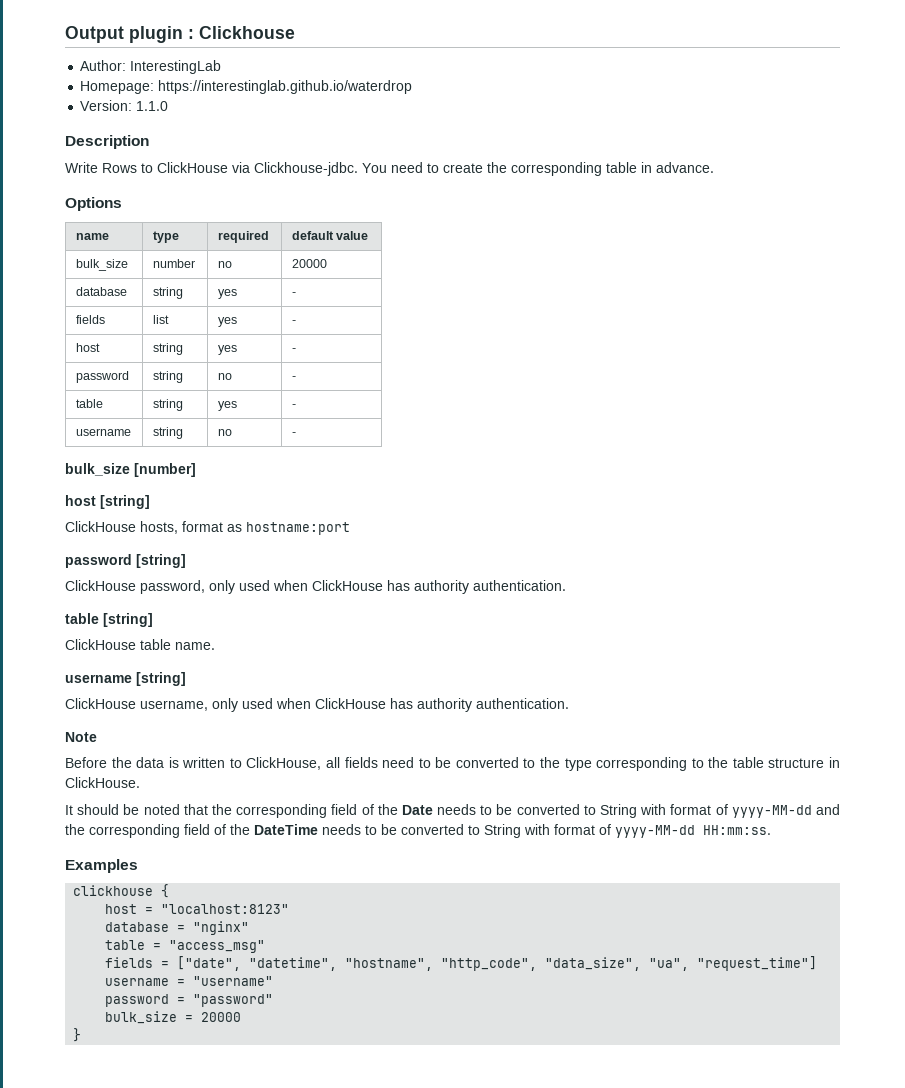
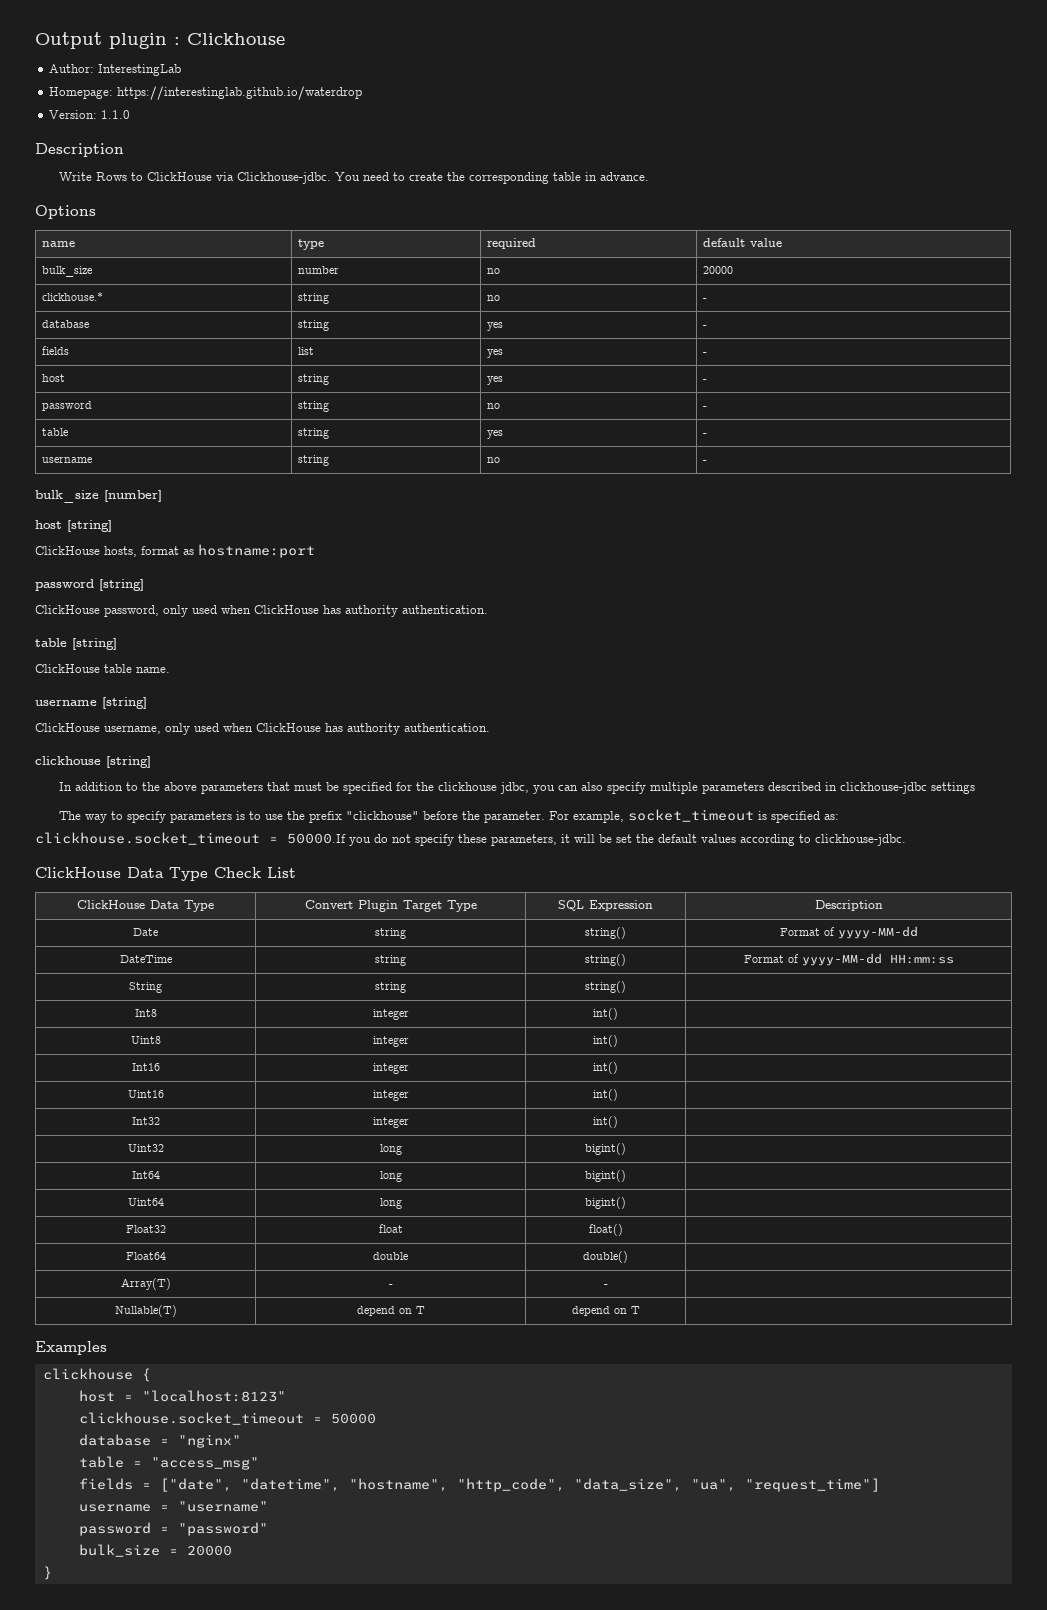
(327, 263) none -> [41,292,103,301] [297,293,329,304] [486,295,500,301] [702,298,707,301] // clickhouse.* | string | no | -
[65,732,97,742] [65,757,840,771] [65,777,140,788] [65,804,840,818] [65,824,771,838] Note // Before the data is written to ClickHouse, all fields need to be converted to the type corresponding to the table structure in ClickHouse. // It should be noted that the corresponding field of the Date needs to be converted to String with format of yyyy-MM-dd and the corresponding field of the DateTime needs to be converted to String with format of yyyy-MM-dd HH:mm:ss. -> [35,756,151,768] [58,782,975,794] [58,809,839,823] [35,832,906,846] [35,867,296,881] [77,900,214,912] [304,900,477,912] [558,900,653,911] [814,900,883,911] [133,928,158,936] [374,928,406,939] [585,927,626,939] [779,926,918,939] [119,955,172,963] [374,955,406,966] [585,954,626,966] [743,953,954,966] [129,982,162,993] [374,982,406,993] [585,981,626,993] [134,1009,157,1017] [372,1009,409,1020] [593,1008,618,1020] [130,1036,161,1044] [372,1036,409,1047] [593,1035,618,1047] [131,1063,160,1071] [372,1063,409,1074] [593,1062,618,1074] [127,1090,164,1098] [372,1090,409,1101] [593,1089,618,1101] [131,1117,160,1125] [372,1117,409,1128] [593,1116,618,1128] [127,1144,164,1152] [379,1144,402,1155] [585,1143,626,1155] [131,1171,160,1179] [379,1171,402,1182] [585,1170,626,1182] [127,1198,164,1206] [379,1198,402,1209] [585,1197,626,1209] [125,1225,166,1233] [378,1224,403,1233] [588,1224,623,1236] [125,1252,166,1260] [372,1252,408,1260] [583,1251,628,1263] [120,1278,171,1290] [388,1284,393,1287] [603,1284,608,1287] [114,1305,177,1317] [356,1306,425,1316] [571,1306,640,1316] clickhouse [string] // In addition to the above parameters that must be specified for the clickhouse jdbc, you can also specify multiple parameters described in clickhouse-jdbc settings // The way to specify parameters is to use the prefix "clickhouse" before the parameter. For example, socket_timeout is specified as: clickhouse.socket_timeout = 50000.If you do not specify these parameters, it will be set the default values according to clickhouse-jdbc. // ClickHouse Data Type Check List // ClickHouse Data Type | Convert Plugin Target Type | SQL Expression | Description // Date | string | string() | Format of yyyy-MM-dd // DateTime | string | string() | Format of yyyy-MM-dd HH:mm:ss // String | string | string() | // Int8 | integer | int() | // Uint8 | integer | int() | // Int16 | integer | int() | // Uint16 | integer | int() | // Int32 | integer | int() | // Uint32 | long | bigint() | // Int64 | long | bigint() | // Uint64 | long | bigint() | // Float32 | float | float() | // Float64 | double | double() | // Array(T) | - | - | // Nullable(T) | depend on T | depend on T |
(290, 909) none -> [78,1412,376,1425] // clickhouse.socket_timeout = 50000

